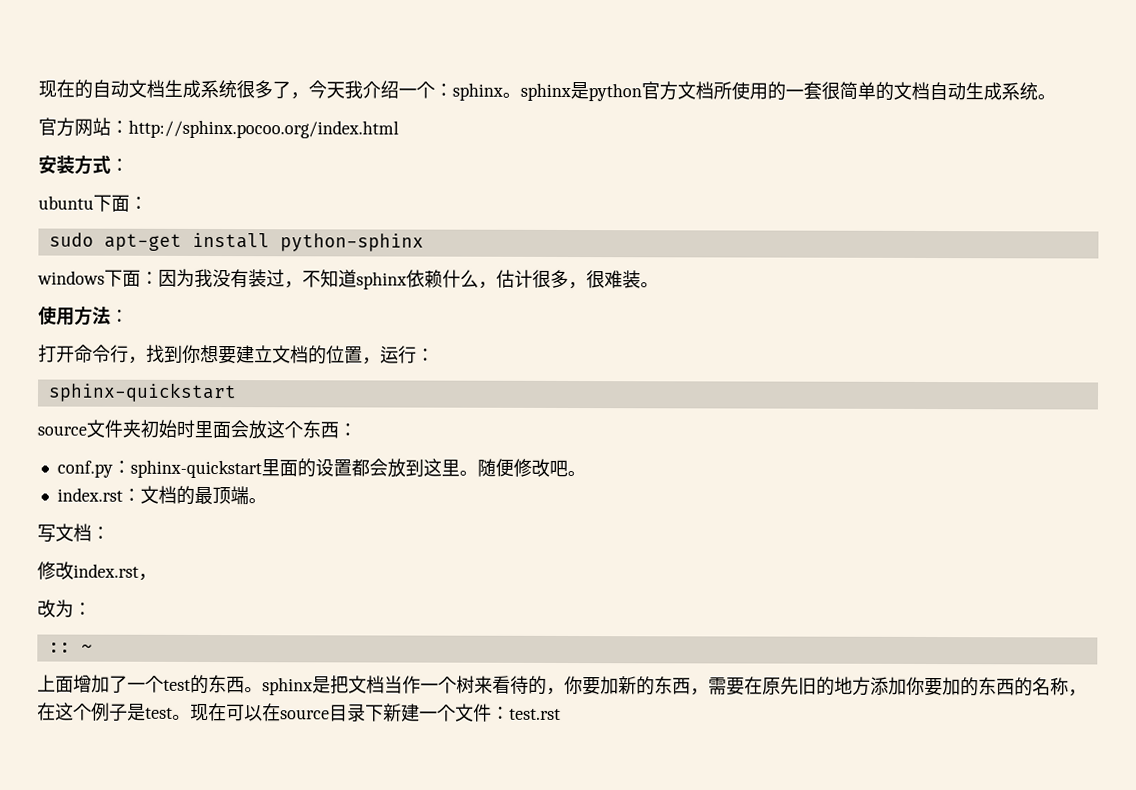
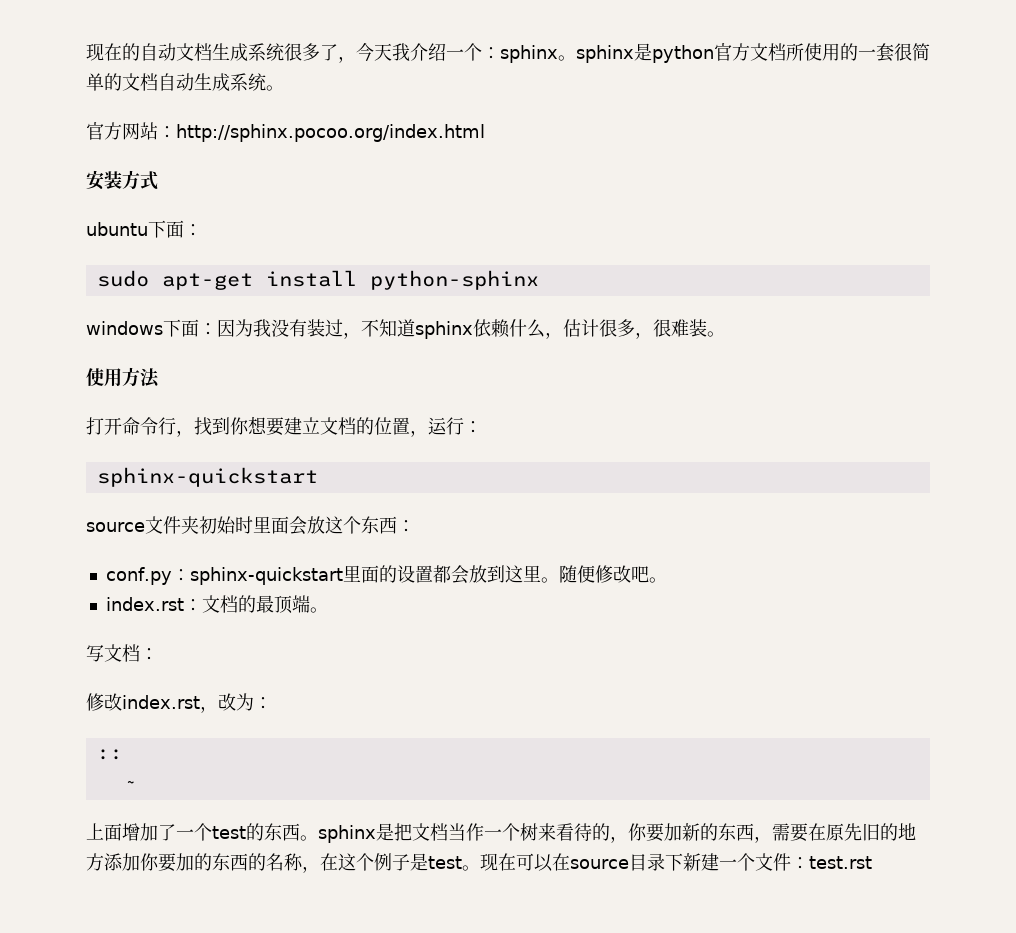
[110,158,129,172] ： -> (158, 180) none
[110,309,129,323] ： -> (160, 378) none
(157, 577) // -> (218, 709) none
(71, 647) none -> (123, 754) //

